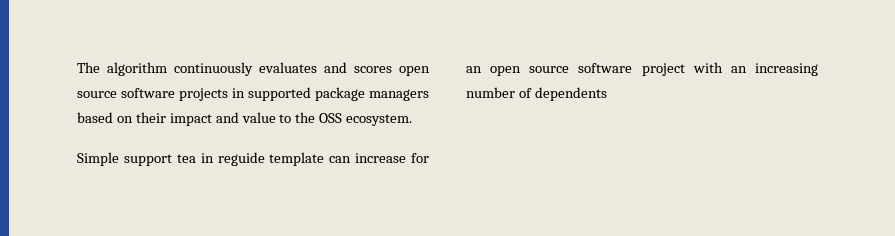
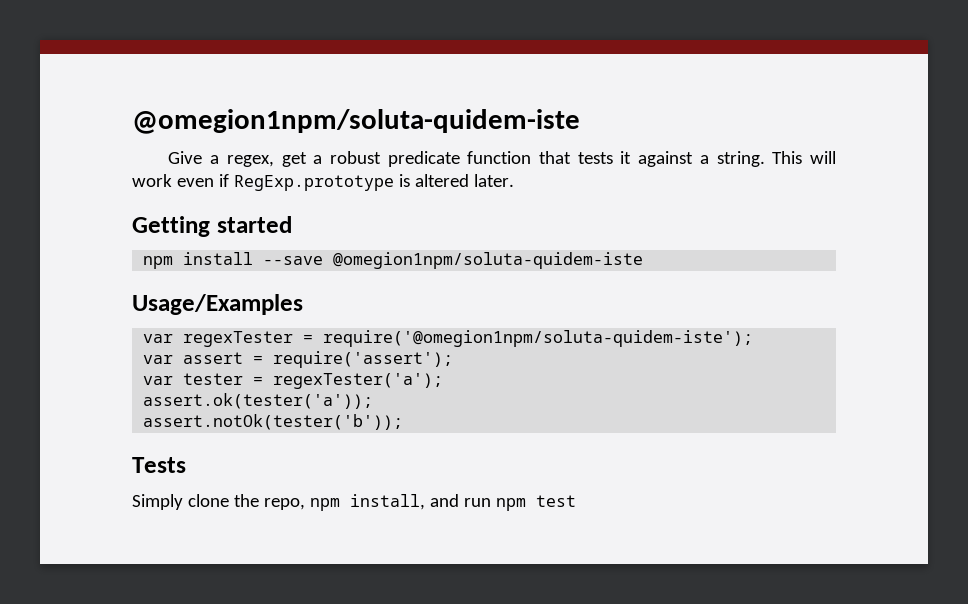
[77,62,430,76] [77,87,429,101] [77,112,413,126] [77,152,429,166] [466,62,818,76] [466,87,607,101] The algorithm continuously evaluates and scores open source software projects in supported package managers based on their impact and value to the OSS ecosystem. // Simple support tea in reguide template can increase for an open source software project with an increasing number of dependents -> [132,109,580,134] [168,151,837,167] [132,174,514,191] [132,216,292,237] [143,252,644,269] [132,294,303,315] [143,330,754,347] [143,351,454,368] [143,373,444,389] [143,393,374,409] [143,414,404,430] [132,457,186,473] [132,494,576,511] @omegion1npm/soluta-quidem-iste // Give a regex, get a robust predicate function that tests it against a string. This will work even if RegExp.prototype is altered later. // Getting started // npm install --save @omegion1npm/soluta-quidem-iste // Usage/Examples // var regexTester = require('@omegion1npm/soluta-quidem-iste'); // var assert = require('assert'); // var tester = regexTester('a'); // assert.ok(tester('a')); // assert.notOk(tester('b')); // Tests // Simply clone the repo, npm install, and run npm test

